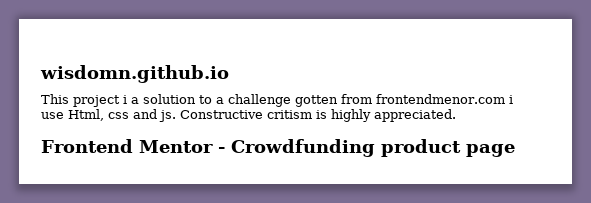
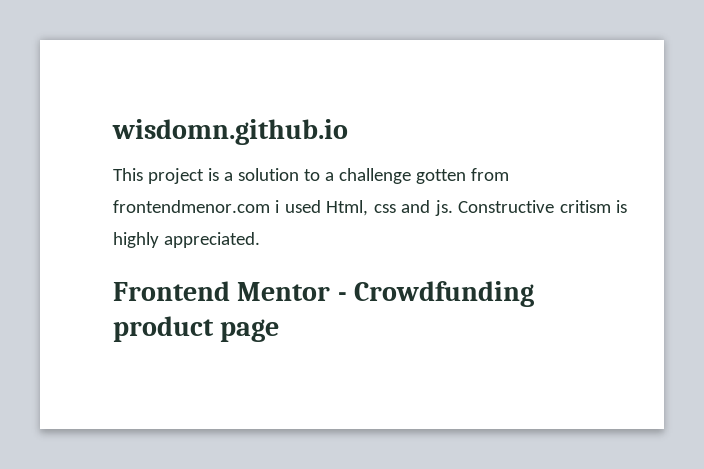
[123,95,127,104] i -> [207,168,219,181] is
[41,112,64,119] use -> [284,200,321,213] used

